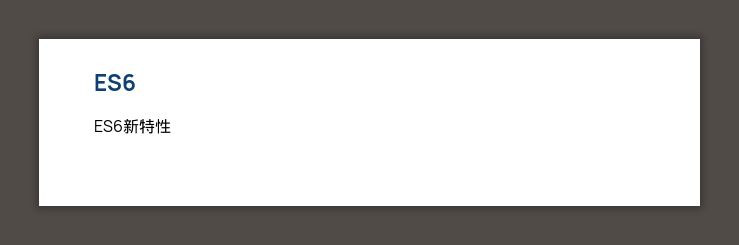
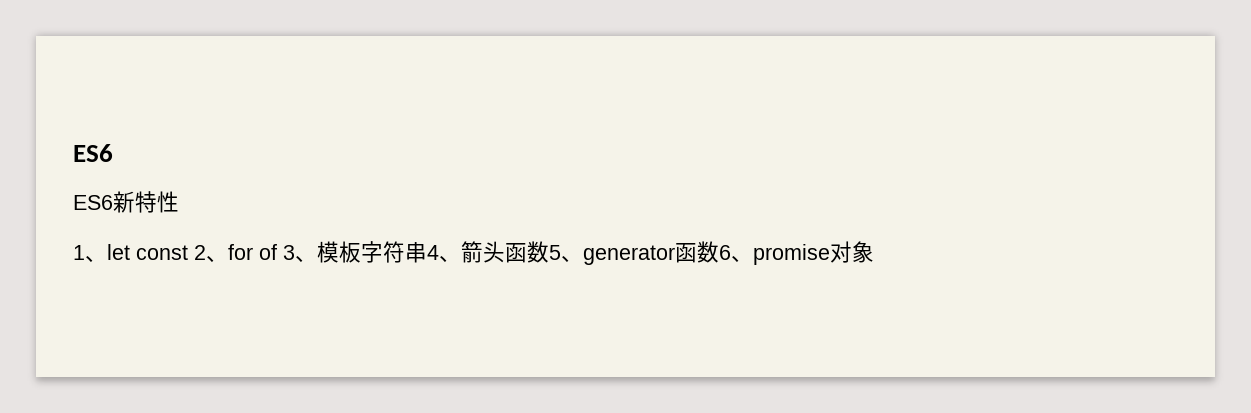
(171, 126) none -> [73,241,874,265] // 1、let const 2、for of 3、模板字符串4、箭头函数5、generator函数6、promise对象

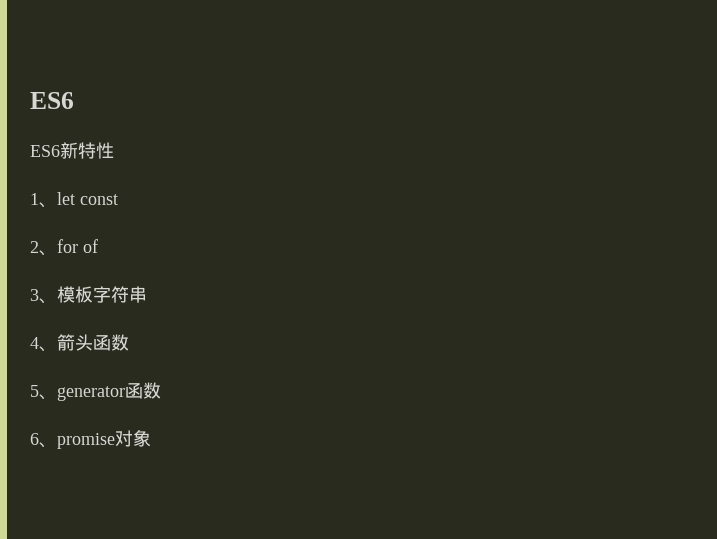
(188, 252) none -> (118, 199) //
(277, 252) none -> (98, 246) //
(427, 252) none -> (147, 294) //
(549, 252) none -> (129, 342) //
(719, 252) none -> (161, 390) //

